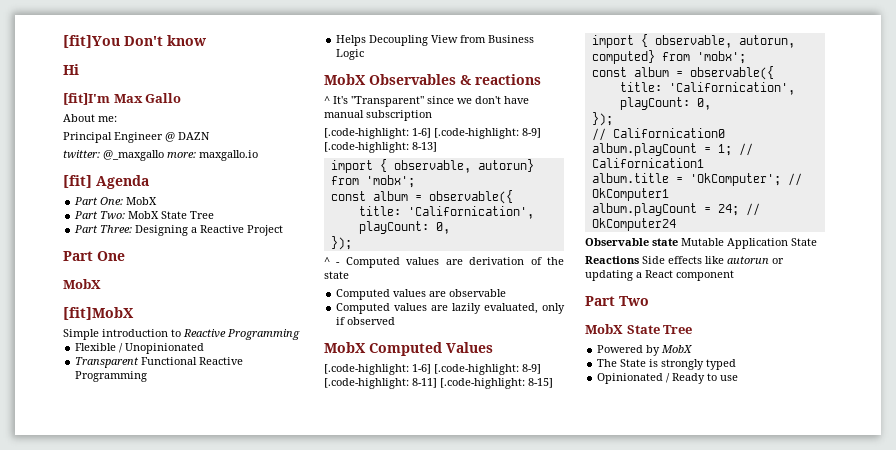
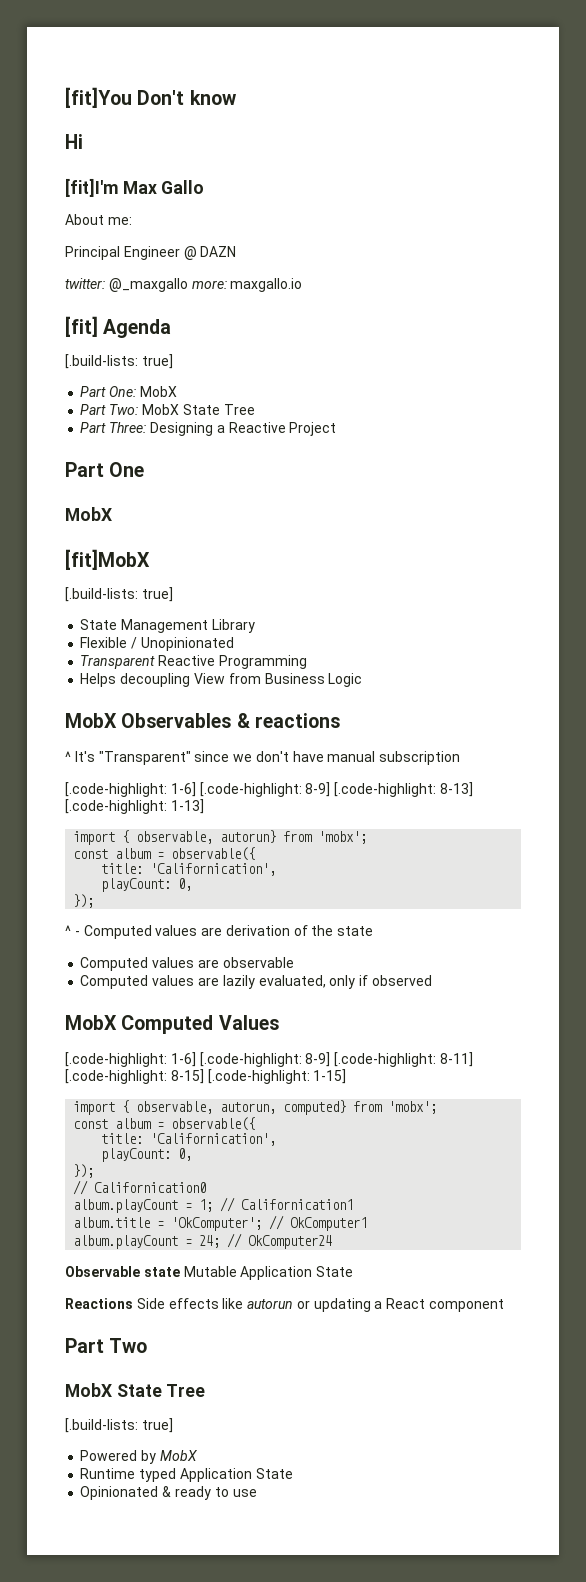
(149, 182) none -> [65,354,173,369] // [.build-lists: true]
[63,329,300,340] Simple introduction to Reactive Programming -> [65,587,173,602] [80,619,255,633] [.build-lists: true] // State Management Library
[141,357,198,365] Functional -> (156, 662) none
[369,35,429,46] Decoupling -> [120,673,191,687] decoupling
(437, 147) none -> [65,799,204,814] [.code-highlight: 1-13]
(553, 383) none -> [207,1069,347,1084] [.code-highlight: 1-15]
(693, 329) none -> [65,1418,173,1433] // [.build-lists: true]
[597,359,737,370] The State is strongly typed -> [80,1468,293,1482] Runtime typed Application State
[666,373,706,384] / Ready -> [162,1486,211,1500] & ready

